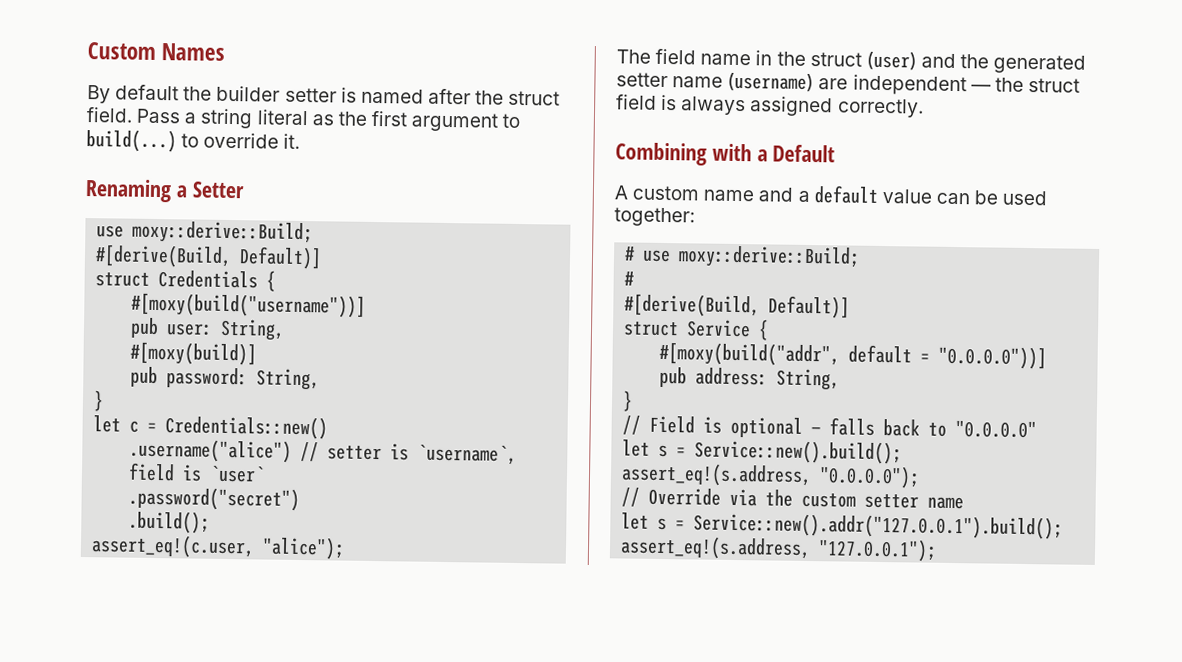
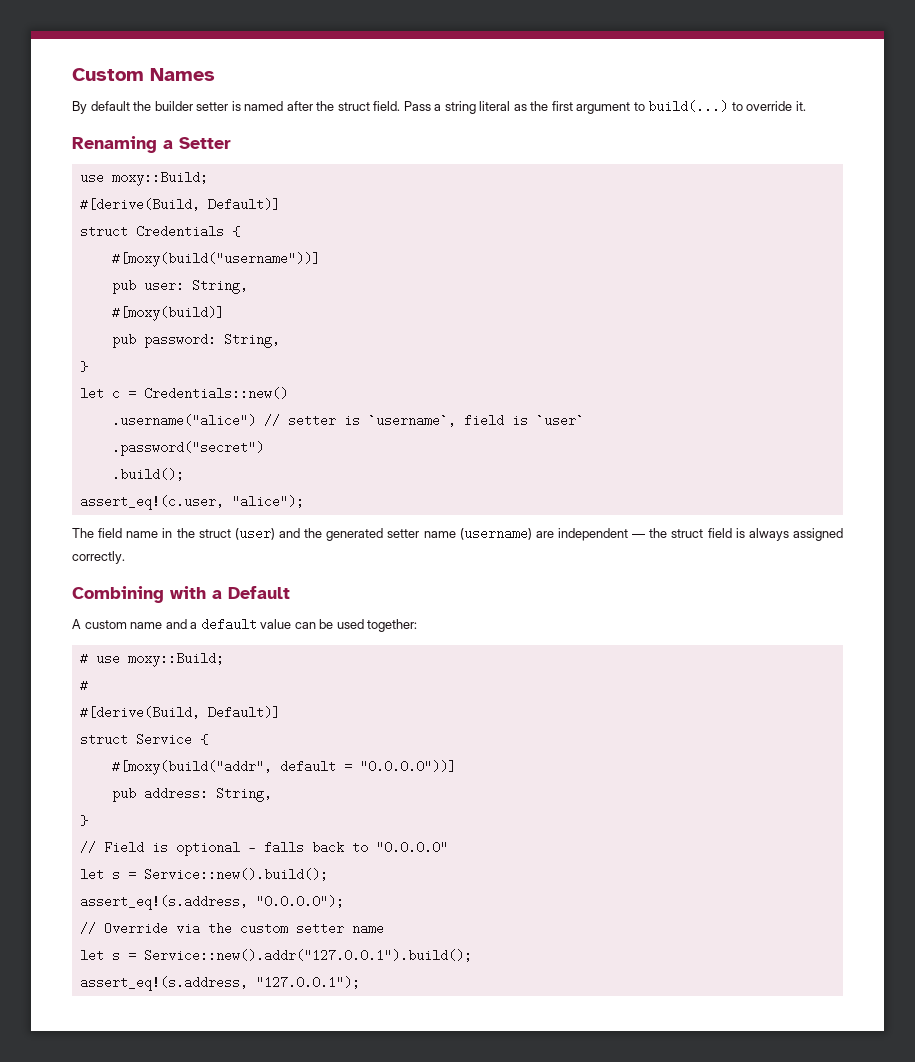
[132,220,314,245] moxy::derive::Build; -> [111,171,208,186] moxy::Build;
[678,245,861,269] moxy::derive::Build; -> [127,652,224,667] moxy::Build;

